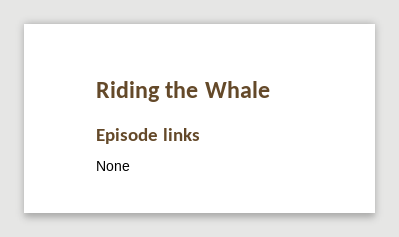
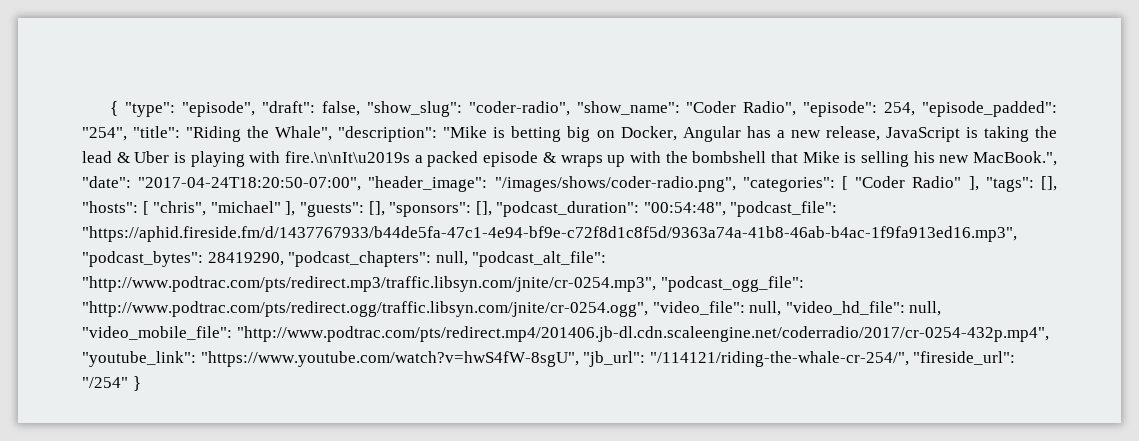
[96,81,270,102] [96,128,200,144] [96,161,130,171] Riding the Whale // Episode links // None -> [110,101,1057,117] [82,126,1057,142] [82,151,1057,167] [82,176,1058,192] [82,201,838,217] [82,226,1017,242] [82,251,607,267] [82,276,804,292] [82,301,942,317] [82,326,1049,342] [82,351,1016,367] [82,376,141,391] { "type": "episode", "draft": false, "show_slug": "coder-radio", "show_name": "Coder Radio", "episode": 254, "episode_padded": "254", "title": "Riding the Whale", "description": "Mike is betting big on Docker, Angular has a new release, JavaScript is taking the lead & Uber is playing with fire.\n\nIt\u2019s a packed episode & wraps up with the bombshell that Mike is selling his new MacBook.", "date": "2017-04-24T18:20:50-07:00", "header_image": "/images/shows/coder-radio.png", "categories": [ "Coder Radio" ], "tags": [], "hosts": [ "chris", "michael" ], "guests": [], "sponsors": [], "podcast_duration": "00:54:48", "podcast_file": "https://aphid.fireside.fm/d/1437767933/b44de5fa-47c1-4e94-bf9e-c72f8d1c8f5d/9363a74a-41b8-46ab-b4ac-1f9fa913ed16.mp3", "podcast_bytes": 28419290, "podcast_chapters": null, "podcast_alt_file": "http://www.podtrac.com/pts/redirect.mp3/traffic.libsyn.com/jnite/cr-0254.mp3", "podcast_ogg_file": "http://www.podtrac.com/pts/redirect.ogg/traffic.libsyn.com/jnite/cr-0254.ogg", "video_file": null, "video_hd_file": null, "video_mobile_file": "http://www.podtrac.com/pts/redirect.mp4/201406.jb-dl.cdn.scaleengine.net/coderradio/2017/cr-0254-432p.mp4", "youtube_link": "https://www.youtube.com/watch?v=hwS4fW-8sgU", "jb_url": "/114121/riding-the-whale-cr-254/", "fireside_url": "/254" }

